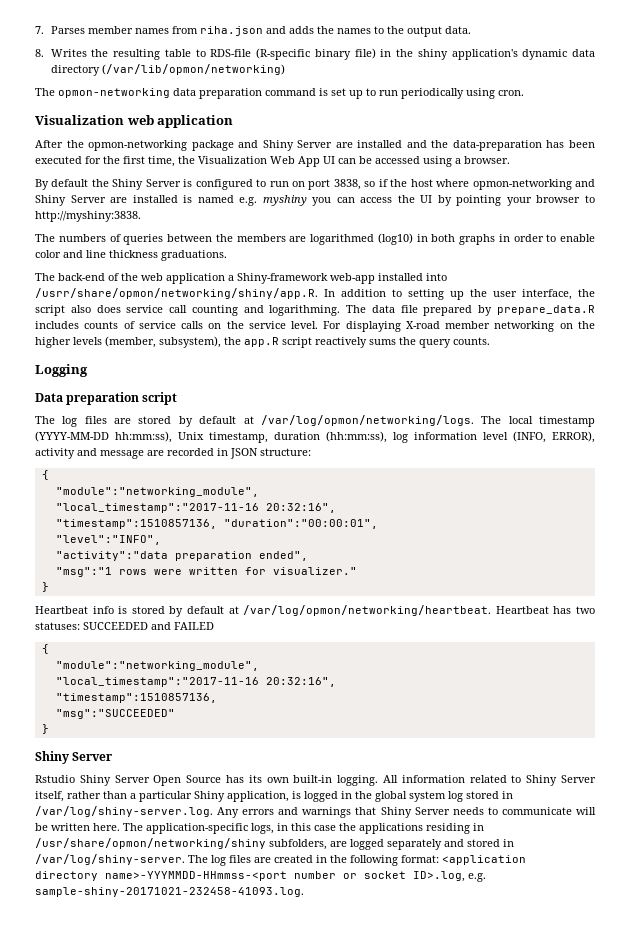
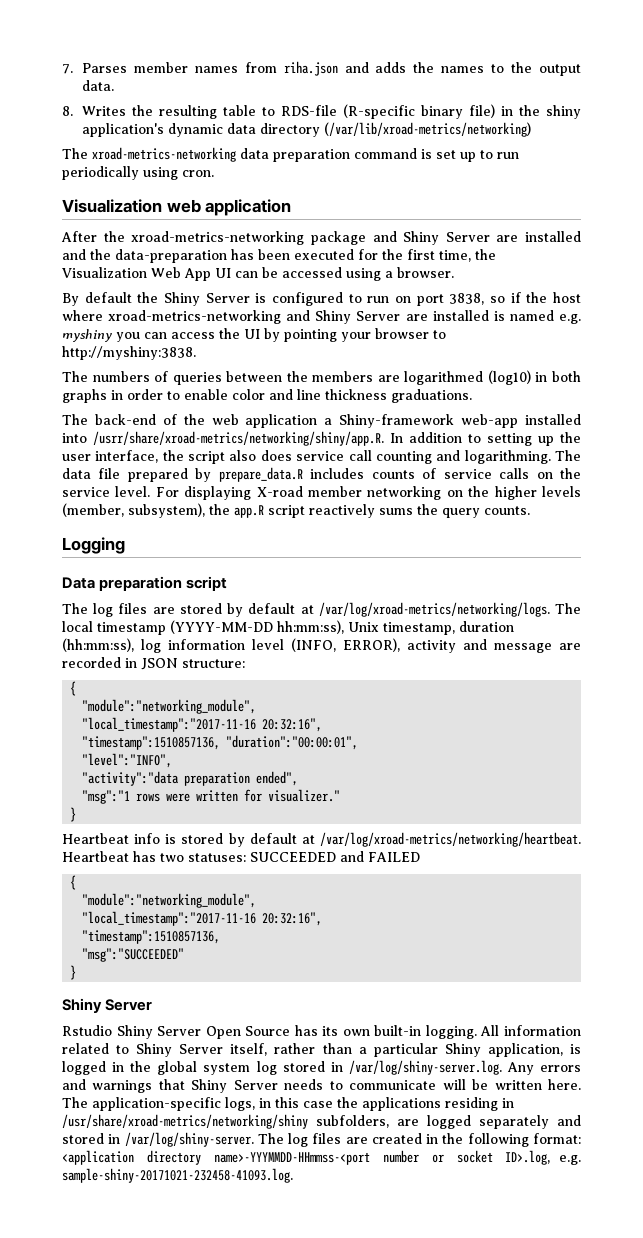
[101,64,285,75] [35,88,170,98] (/var/lib/opmon/networking) // The opmon-networking -> [324,122,532,137] [62,147,236,162] (/var/lib/xroad-metrics/networking) // The xroad-metrics-networking
[88,140,188,151] opmon-networking -> [131,231,305,245] xroad-metrics-networking
[472,179,572,190] opmon-networking -> [108,310,282,324] xroad-metrics-networking
[35,288,318,299] /usrr/share/opmon/networking/shiny/app.R. -> [93,431,384,446] /usrr/share/xroad-metrics/networking/shiny/app.R.
[260,415,474,426] /var/log/opmon/networking/logs. -> [318,602,550,617] /var/log/xroad-metrics/networking/logs.
[243,605,492,616] /var/log/opmon/networking/heartbeat. -> [320,832,581,847] /var/log/xroad-metrics/networking/heartbeat.
[35,838,266,849] /usr/share/opmon/networking/shiny -> [62,1114,308,1129] /usr/share/xroad-metrics/networking/shiny

